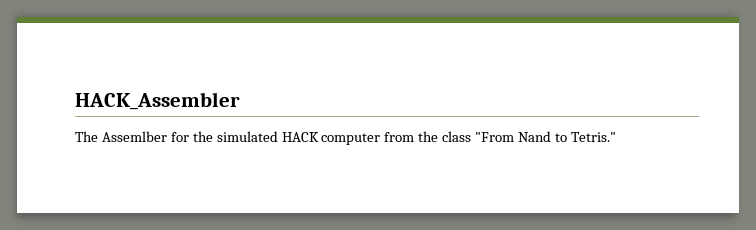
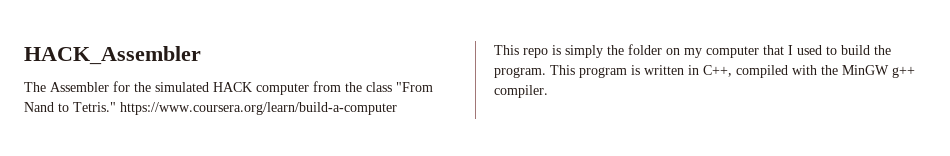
[101,131,167,142] Assemlber -> [50,82,109,92] Assembler
(616, 137) none -> [120,102,397,115] [494,44,891,58] [494,65,915,78] [494,85,548,98] https://www.coursera.org/learn/build-a-computer // This repo is simply the folder on my computer that I used to build the program. This program is written in C++, compiled with the MinGW g++ compiler.

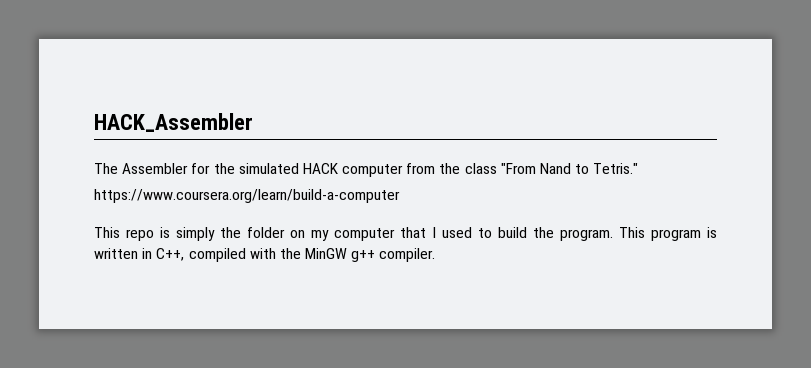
(116, 107) none -> (639, 168) //

